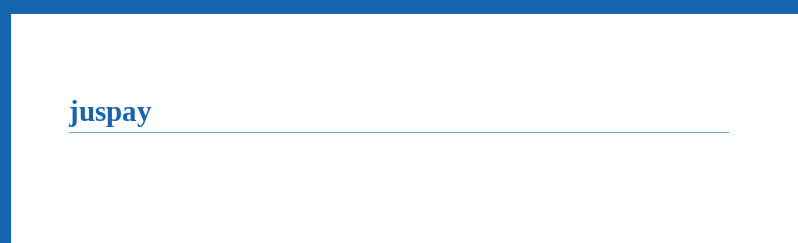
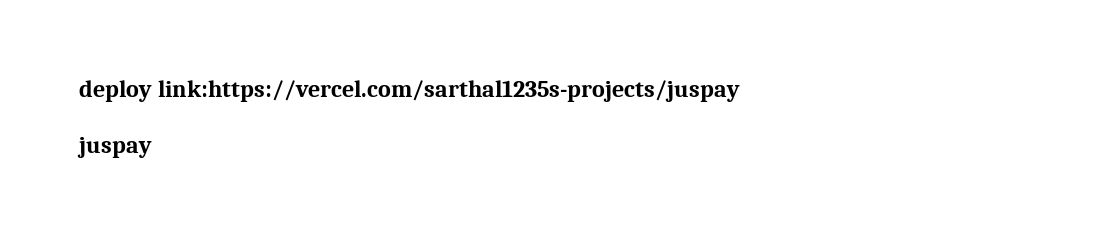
(68, 113) none -> [79,80,741,102] deploy link:https://vercel.com/sarthal1235s-projects/juspay //

